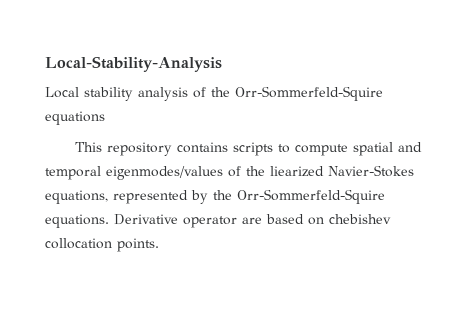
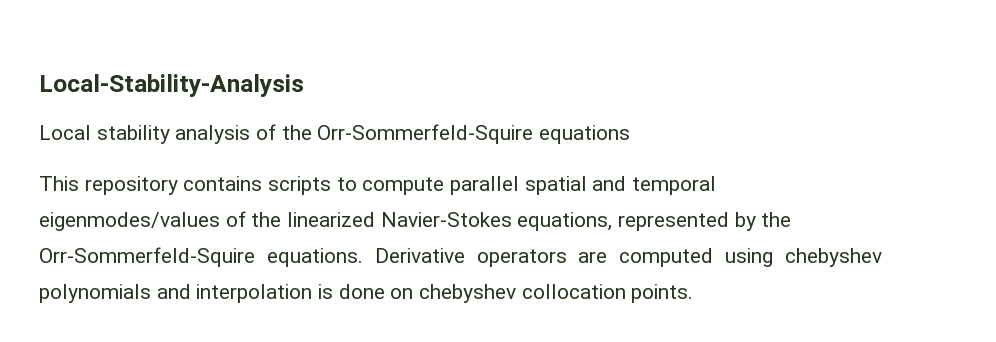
(348, 150) none -> [450,176,520,195] parallel
[270,166,324,177] liearized -> [287,212,376,227] linearized
[183,214,391,228] operator are based on chebishev -> [476,248,883,267] [39,284,517,303] operators are computed using chebyshev polynomials and interpolation is done on chebyshev

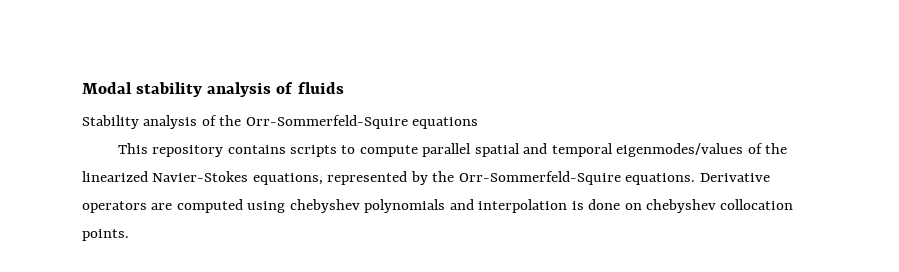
[39,74,304,97] [39,125,170,144] Local-Stability-Analysis // Local stability -> [82,82,344,97] [82,115,139,129] Modal stability analysis of fluids // Stability

